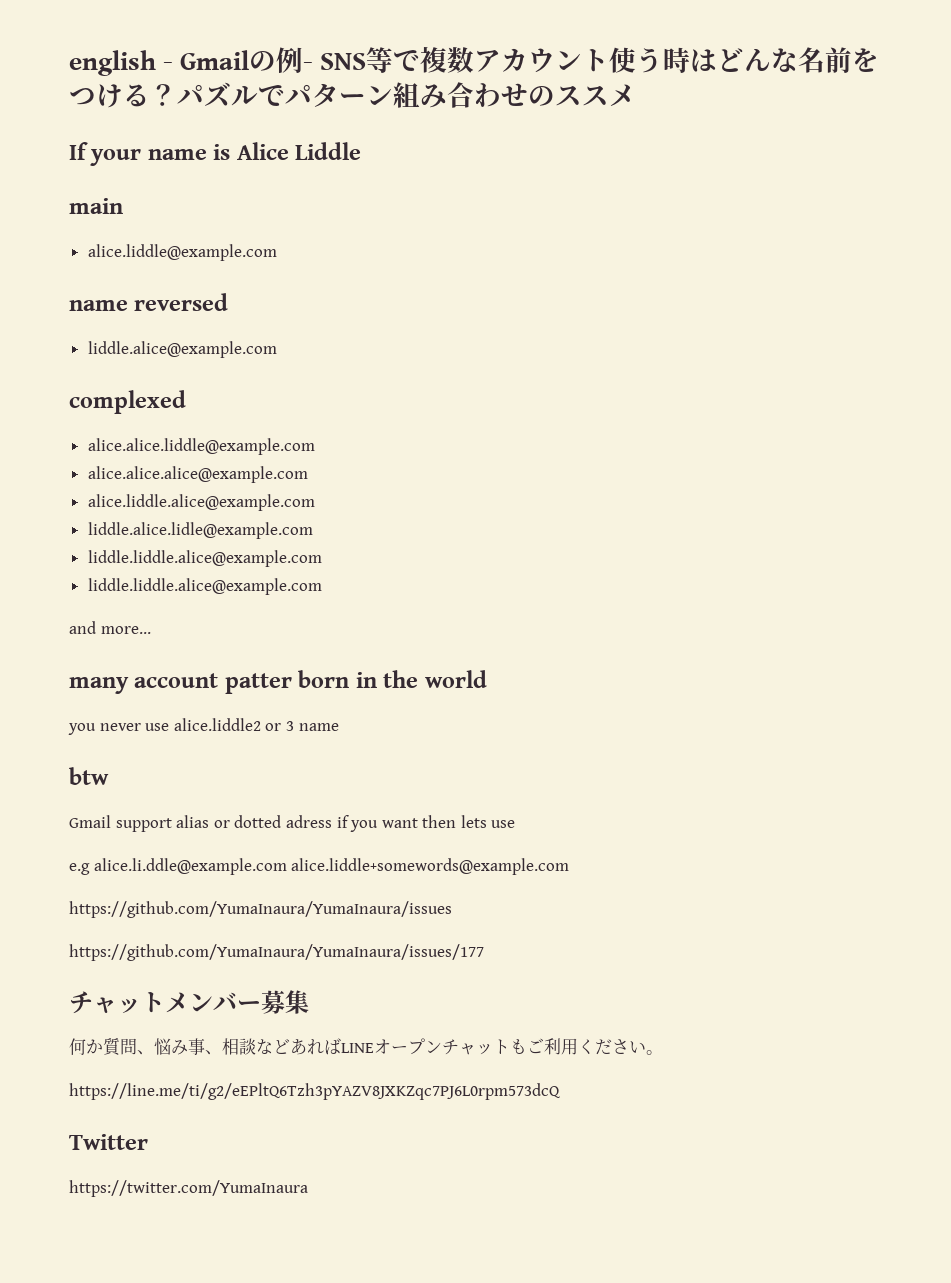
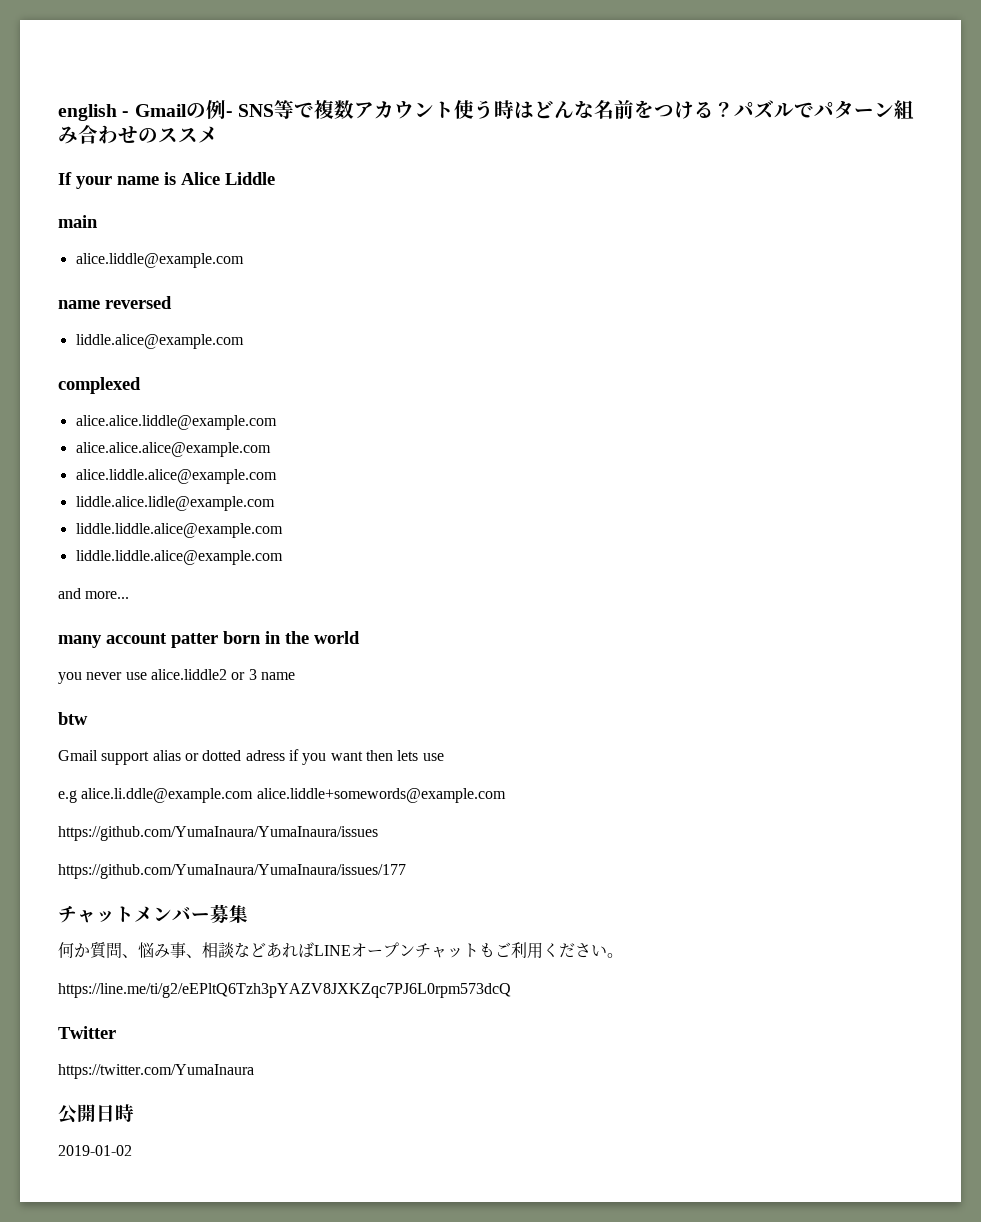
(308, 1188) none -> [58,1104,134,1124] [58,1145,132,1156] // 公開日時 // 2019-01-02

